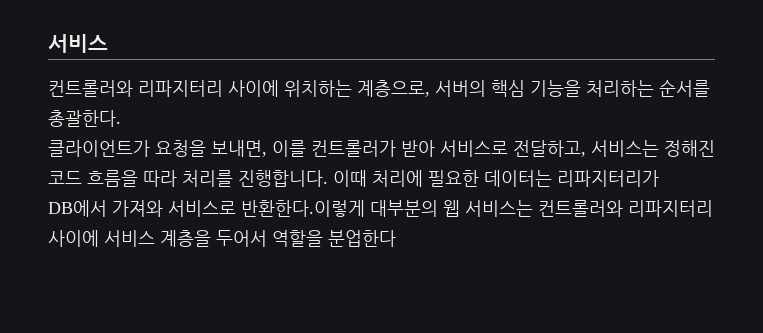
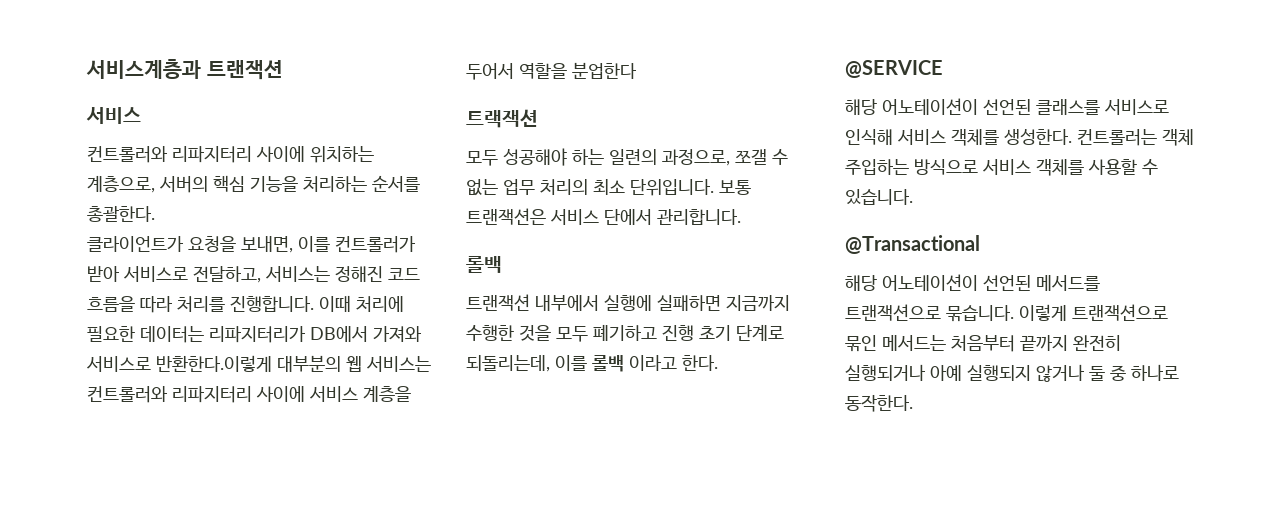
(48, 43) none -> [86,59,283,80] 서비스계층과 트랜잭션 //
(396, 238) none -> [466,109,538,128] [466,148,788,166] [466,179,751,196] [466,208,741,225] [466,256,502,273] [466,294,790,311] [466,324,784,342] [466,355,718,372] [845,60,943,78] [845,98,1169,115] [845,129,1194,146] [845,159,1158,176] [845,189,913,205] [845,235,980,254] [845,274,1100,291] [845,304,1168,322] [845,335,1121,352] [845,364,1179,382] [845,394,913,412] // 트랙잭션 // 모두 성공해야 하는 일련의 과정으로, 쪼갤 수 없는 업무 처리의 최소 단위입니다. 보통 트랜잭션은 서비스 단에서 관리합니다. // 롤백 // 트랜잭션 내부에서 실행에 실패하면 지금까지 수행한 것을 모두 폐기하고 진행 초기 단계로 되돌리는데, 이를 롤백 이라고 한다. // @SERVICE // 해당 어노테이션이 선언된 클래스를 서비스로 인식해 서비스 객체를 생성한다. 컨트롤러는 객체 주입하는 방식으로 서비스 객체를 사용할 수 있습니다. // @Transactional // 해당 어노테이션이 선언된 메서드를 트랜잭션으로 묶습니다. 이렇게 트랜잭션으로 묶인 메서드는 처음부터 끝까지 완전히 실행되거나 아예 실행되지 않거나 둘 중 하나로 동작한다.

